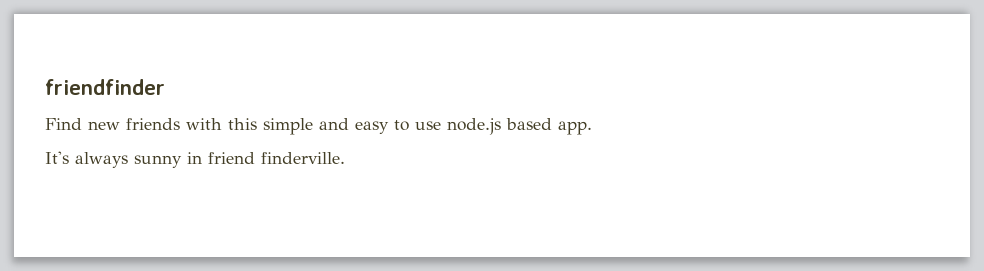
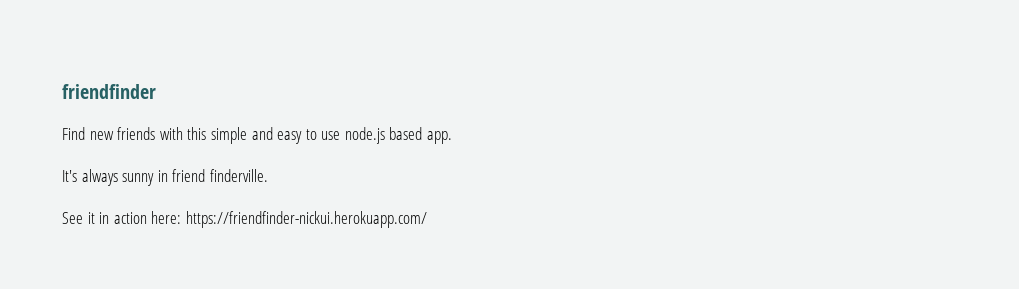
(345, 158) none -> [62,211,427,228] // See it in action here: https://friendfinder-nickui.herokuapp.com/

